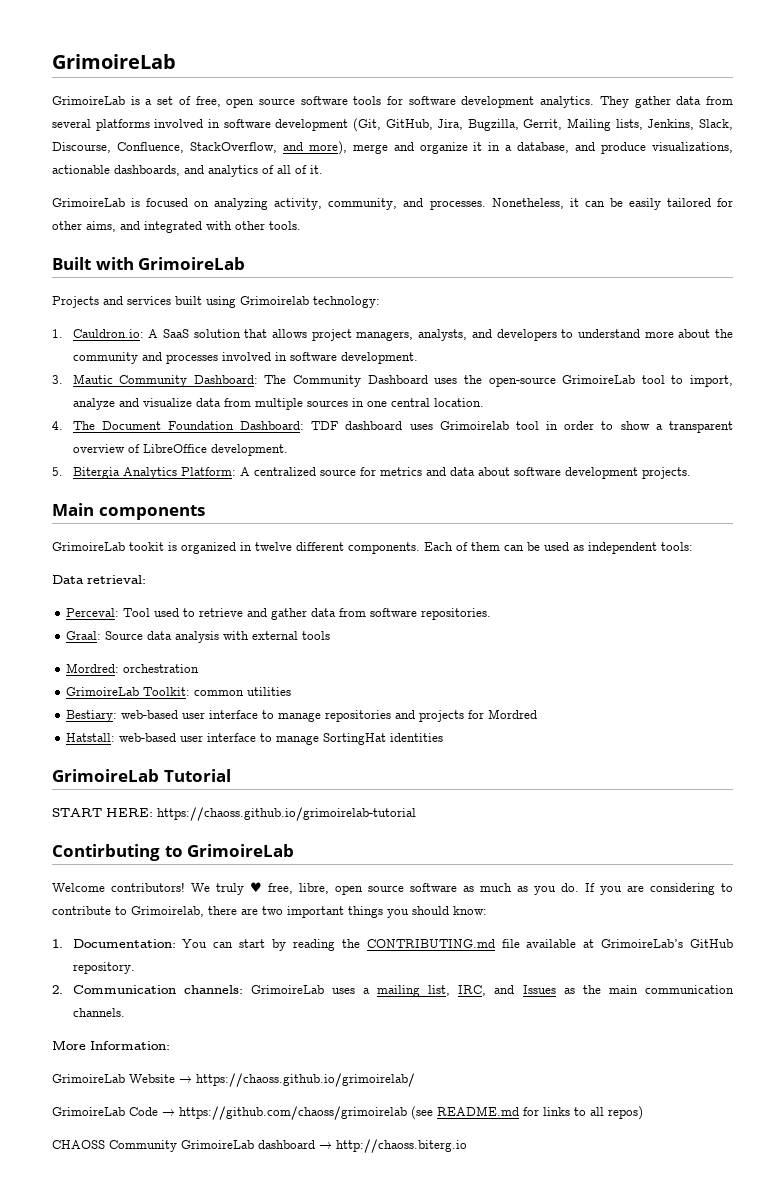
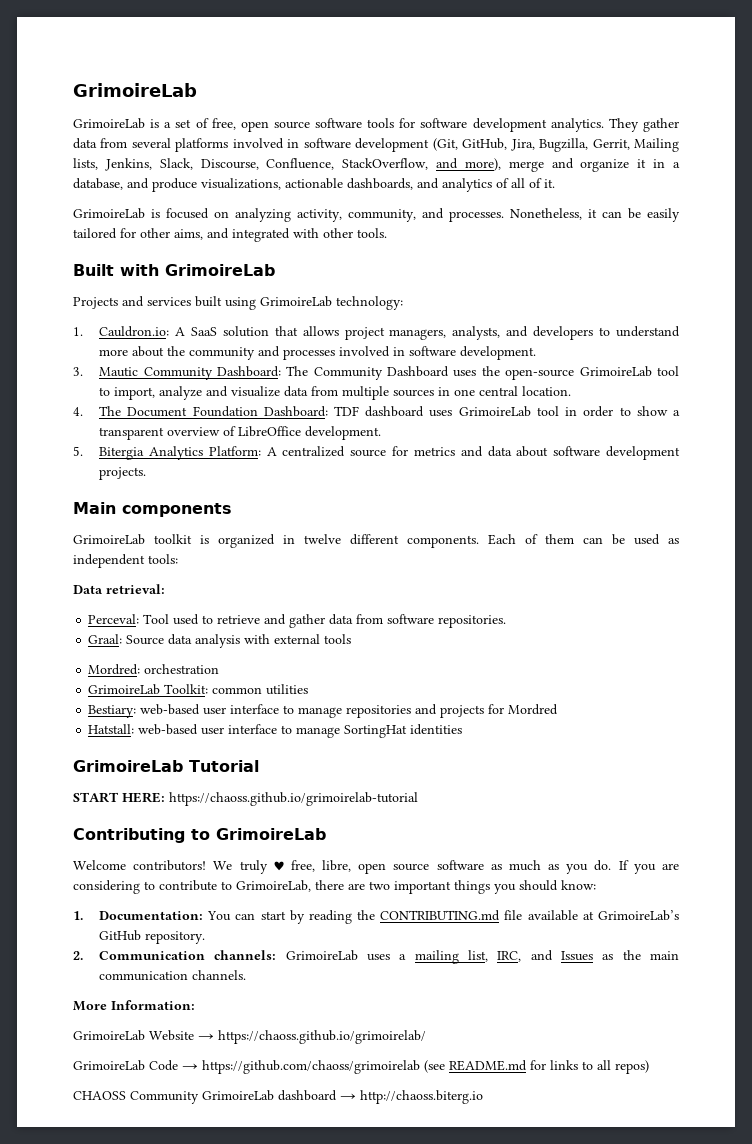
[240,296,309,305] Grimoirelab -> [260,296,332,307] GrimoireLab
[439,421,509,430] Grimoirelab -> [458,406,531,417] GrimoireLab
[129,542,164,551] tookit -> [154,534,192,544] toolkit
[52,844,160,861] Contirbuting -> [73,828,185,843] Contributing
[131,906,204,917] Grimoirelab, -> [236,880,311,892] GrimoireLab,

